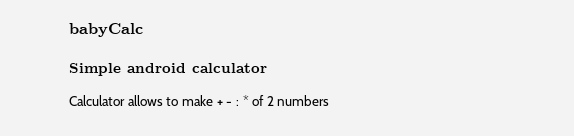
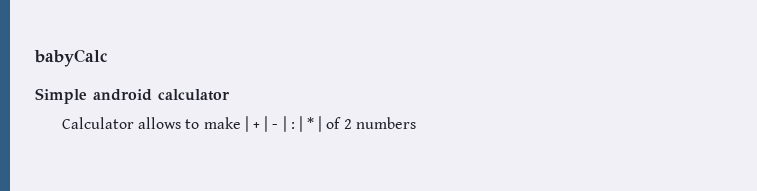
[216,95,249,106] + - : * -> [244,116,323,132] | + | - | : | * |

